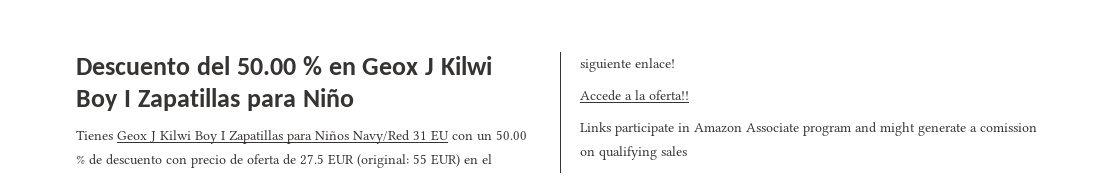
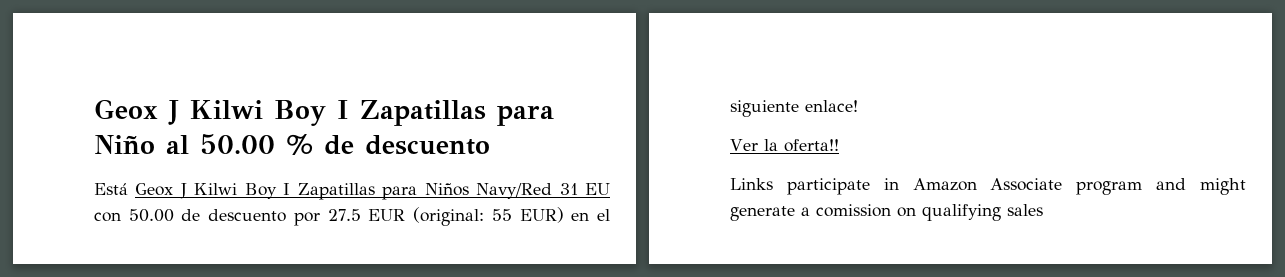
[76,56,356,75] Descuento del 50.00 % en -> (94, 109) none
[76,130,113,140] // Tienes -> [166,134,490,155] [94,183,128,195] al 50.00 % de descuento // Está
[477,130,527,141] [76,154,296,168] un 50.00 % de descuento con precio de oferta de -> [128,209,320,226] 50.00 de descuento por
[580,90,632,101] Accede a -> [730,139,758,151] Ver

